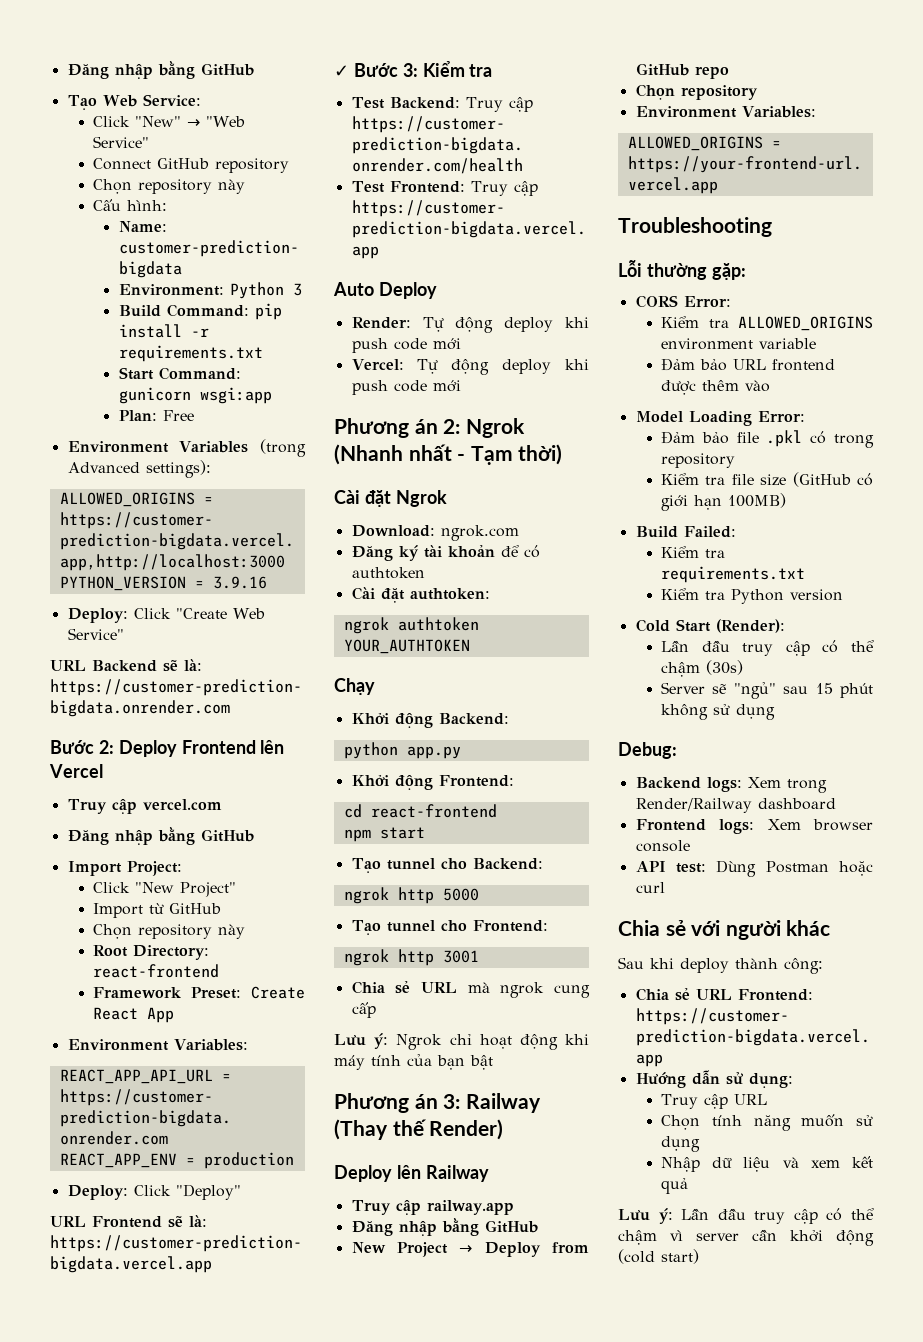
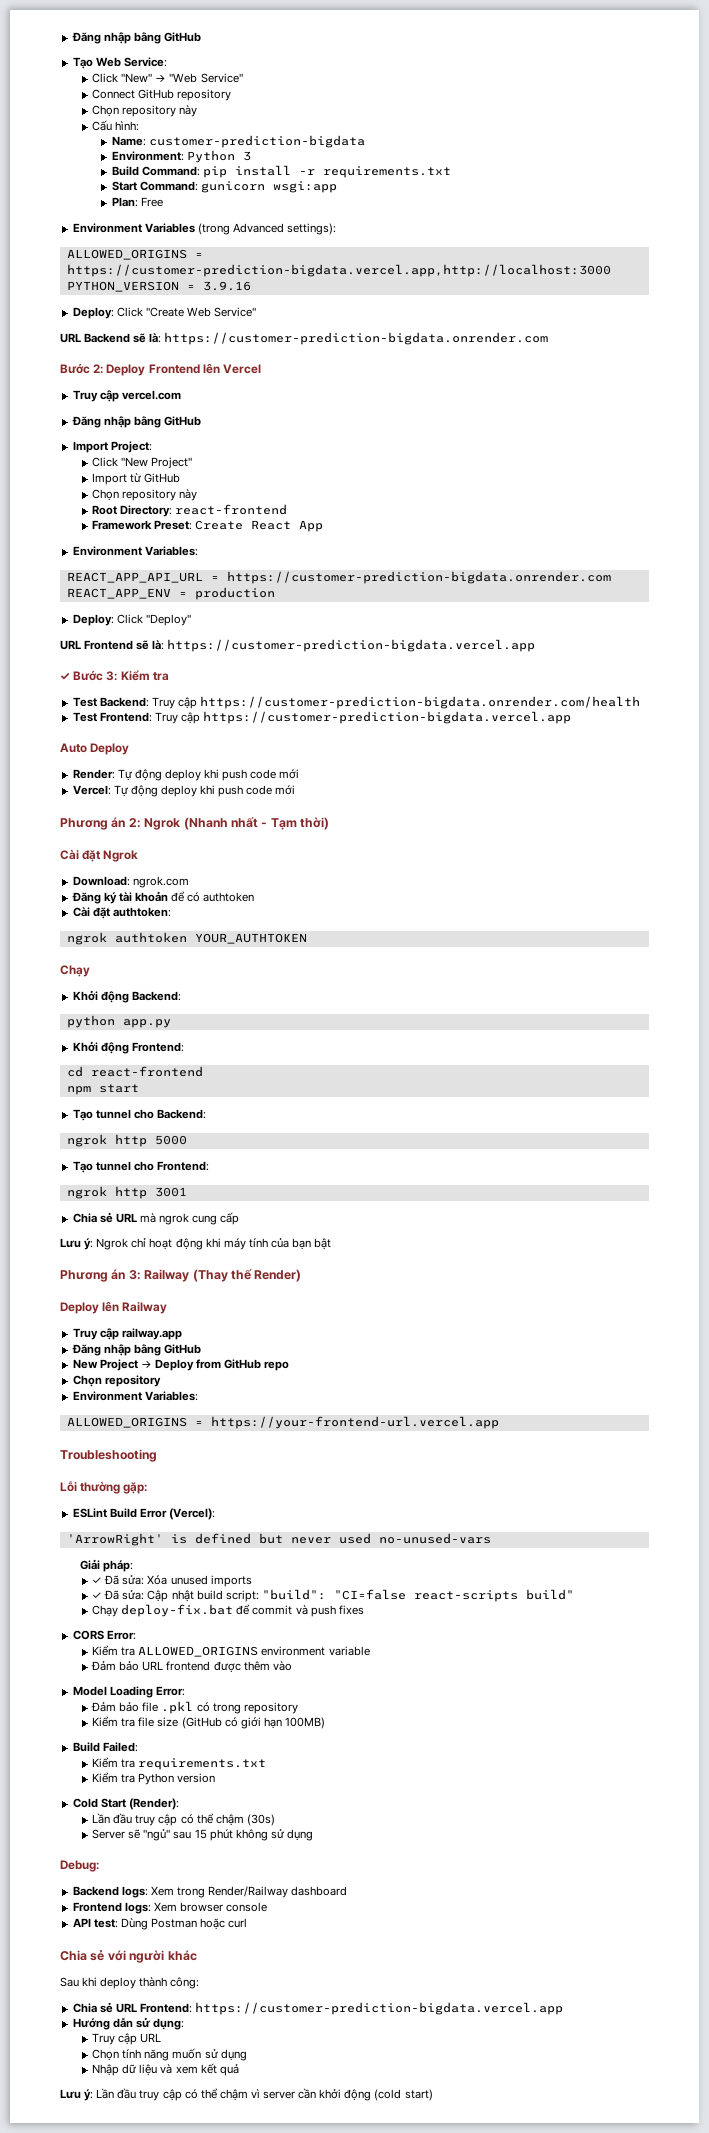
(746, 271) none -> [72,1508,215,1520] [66,1533,491,1546] [79,1559,133,1572] [92,1574,252,1587] [92,1589,574,1602] [92,1604,364,1617] // ESLint Build Error (Vercel): // 'ArrowRight' is defined but never used no-unused-vars // Giải pháp: // ✓ Đã sửa: Xóa unused imports // ✓ Đã sửa: Cập nhật build script: "build": "CI=false react-scripts build" // Chạy deploy-fix.bat để commit và push fixes

